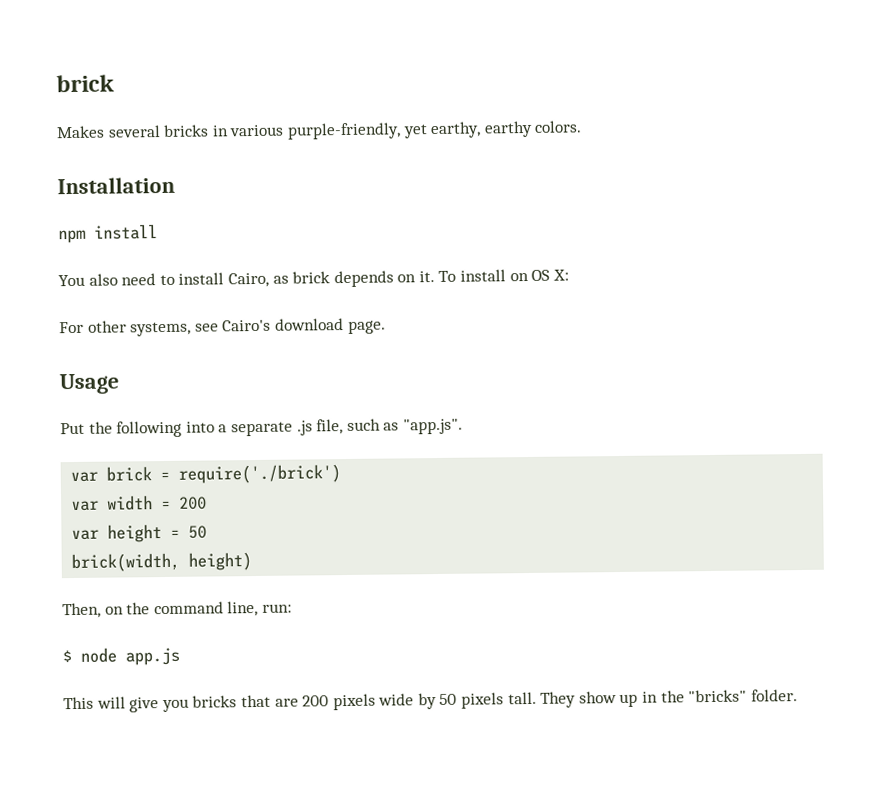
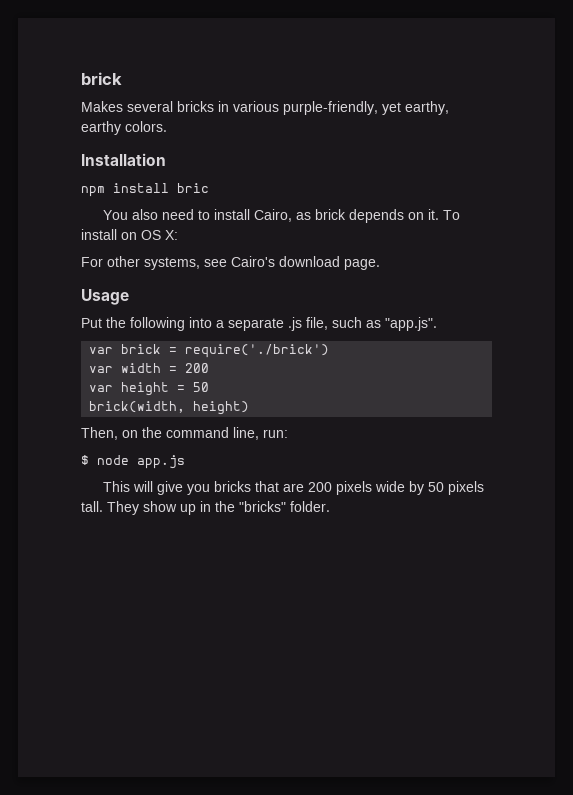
(158, 232) none -> [177,183,209,193] bric

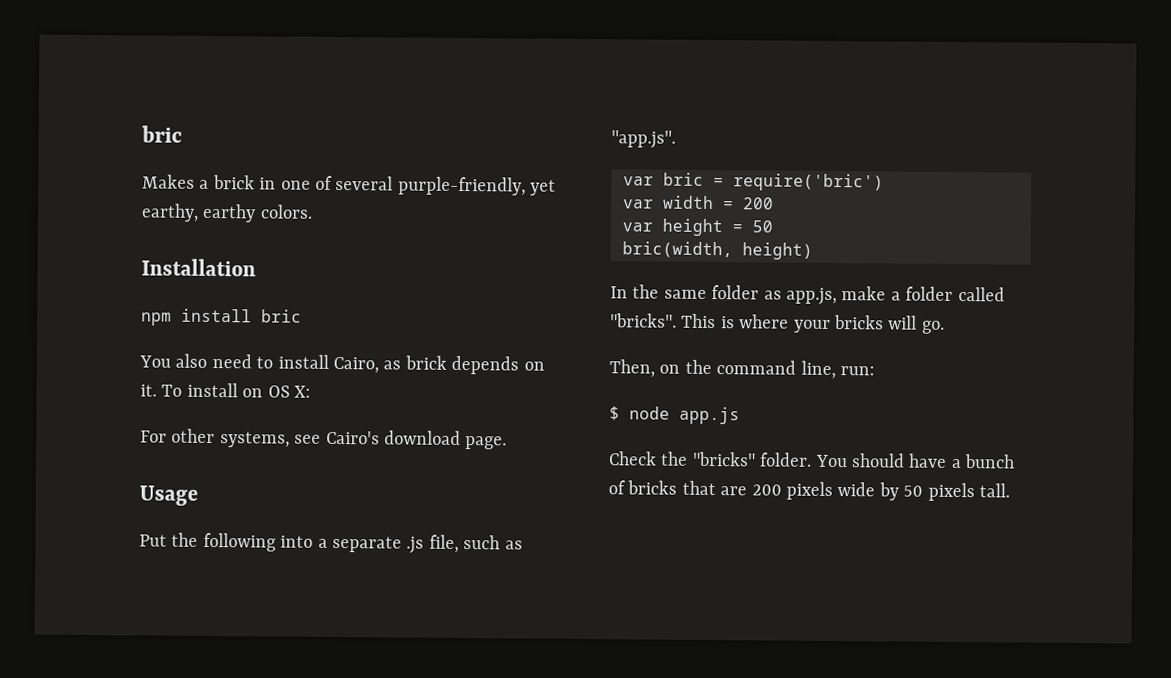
[81,72,122,85] brick -> [141,125,182,143] bric
[127,101,279,112] several bricks in various -> [199,174,394,191] a brick in one of several
[121,344,330,358] brick = require('./brick') -> [663,172,884,192] bric = require('bric')
[89,401,186,413] brick(width, -> [622,241,733,259] bric(width,
(250, 408) none -> [610,284,1005,306] [610,313,945,334] // In the same folder as app.js, make a folder called "bricks". This is where your bricks will go.
[103,481,211,495] This will give you -> [608,451,1016,469] [608,480,626,495] Check the "bricks" folder. You should have a bunch of
[107,501,330,515] They show up in the "bricks" folder. -> (1010, 490) none

